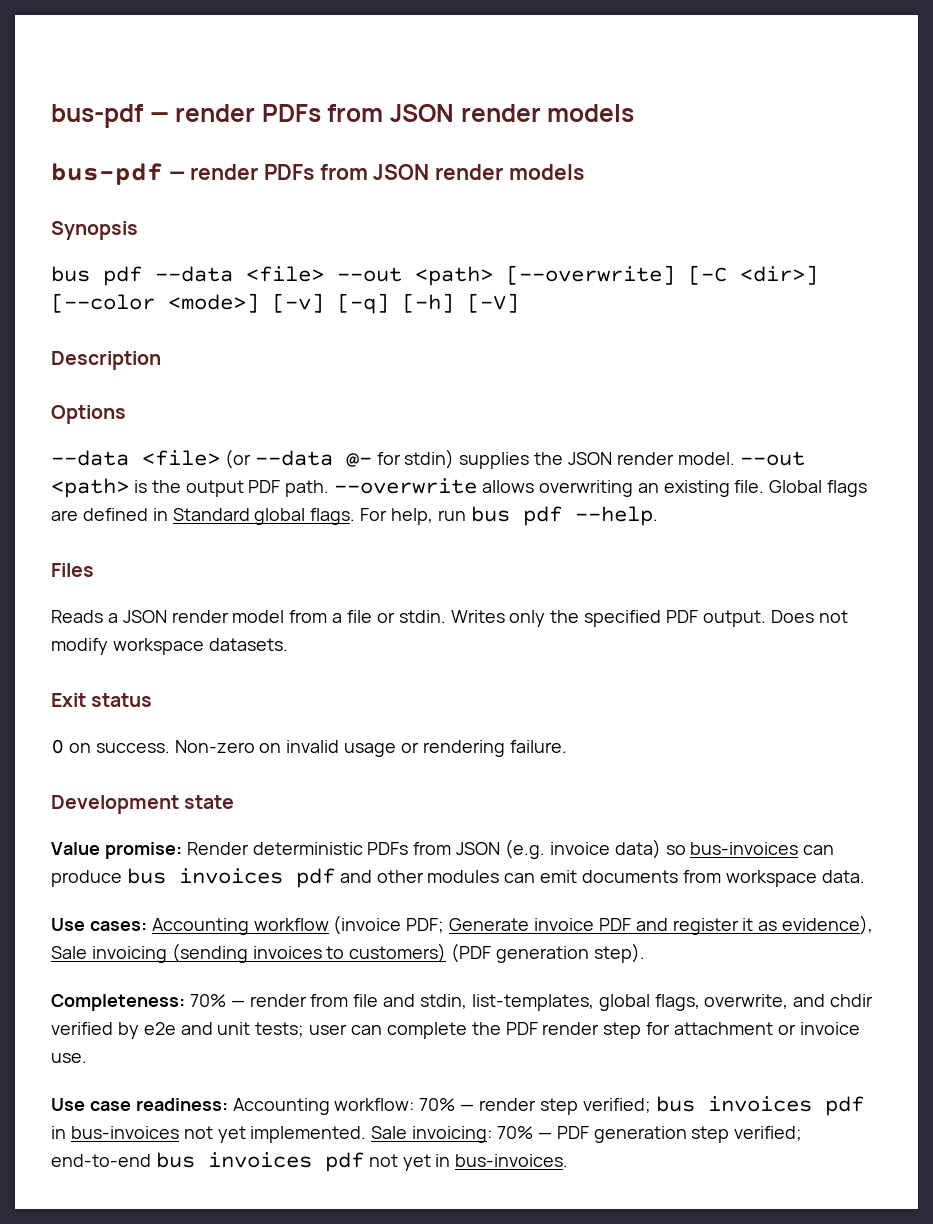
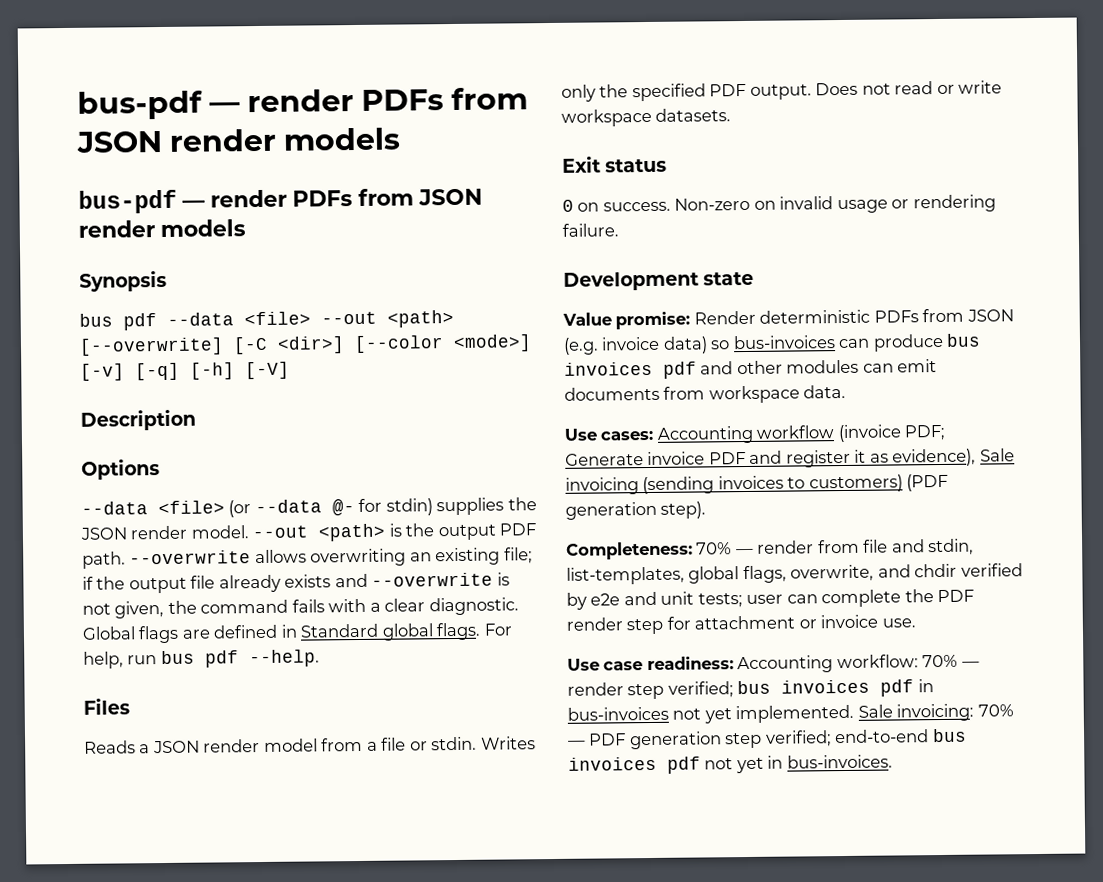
[734,480,765,493] file. -> [503,547,533,564] [82,572,510,594] [82,597,519,619] file; if the output file already exists and --overwrite is not given, the command fails with a clear diagnostic.
[51,638,108,655] modify -> [894,80,1003,95] read or write

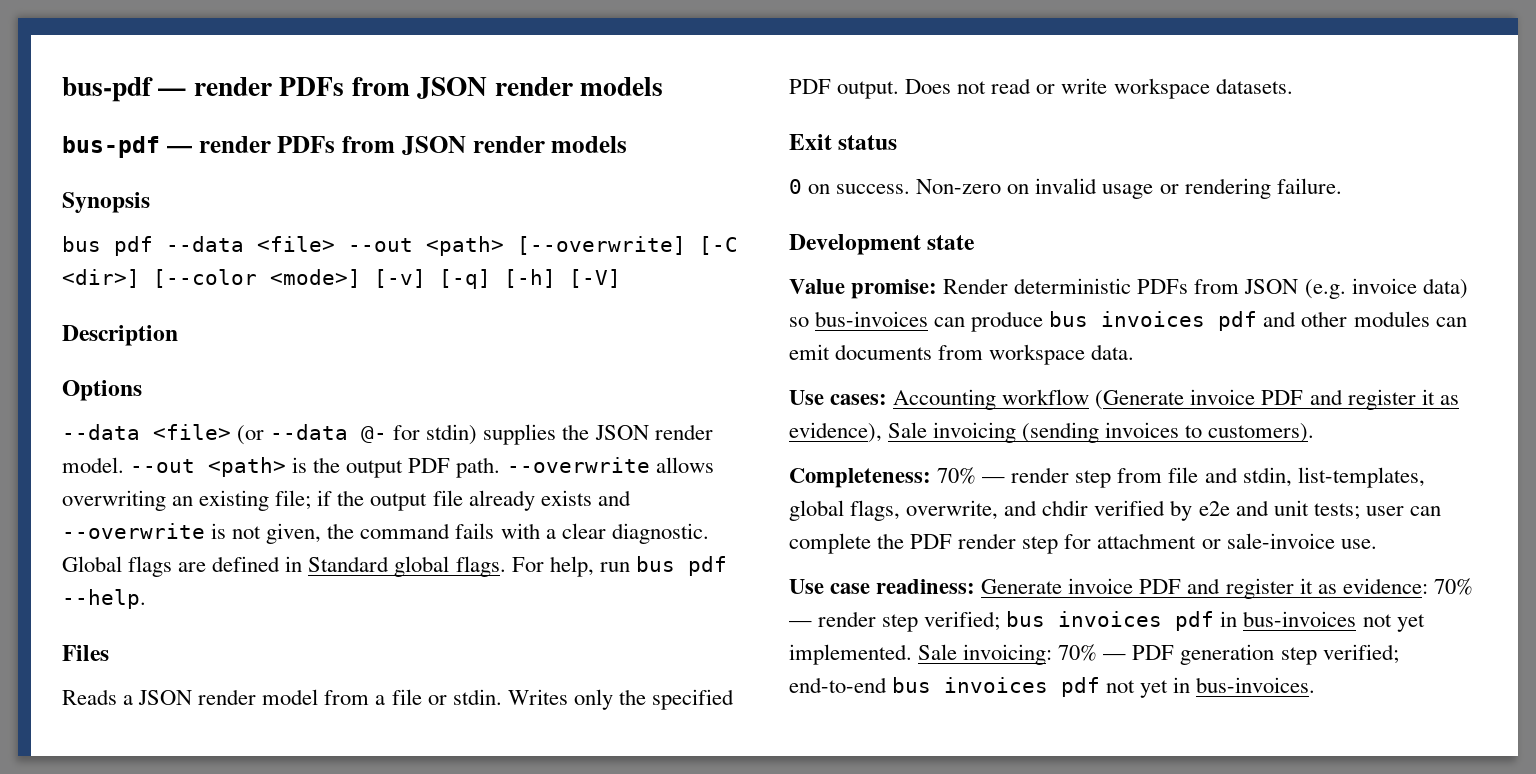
[837,424,947,443] [565,453,644,466] (invoice PDF; Generate -> [1095,390,1185,410] (Generate
[808,473,949,493] [565,501,707,520] customers) (PDF generation step). -> [1208,423,1315,443] customers).
(815, 547) none -> [1075,470,1112,488] step
[820,614,879,629] invoice -> [1226,533,1335,549] sale-invoice
[737,654,919,674] Accounting workflow: -> [981,578,1428,599] Generate invoice PDF and register it as evidence:

